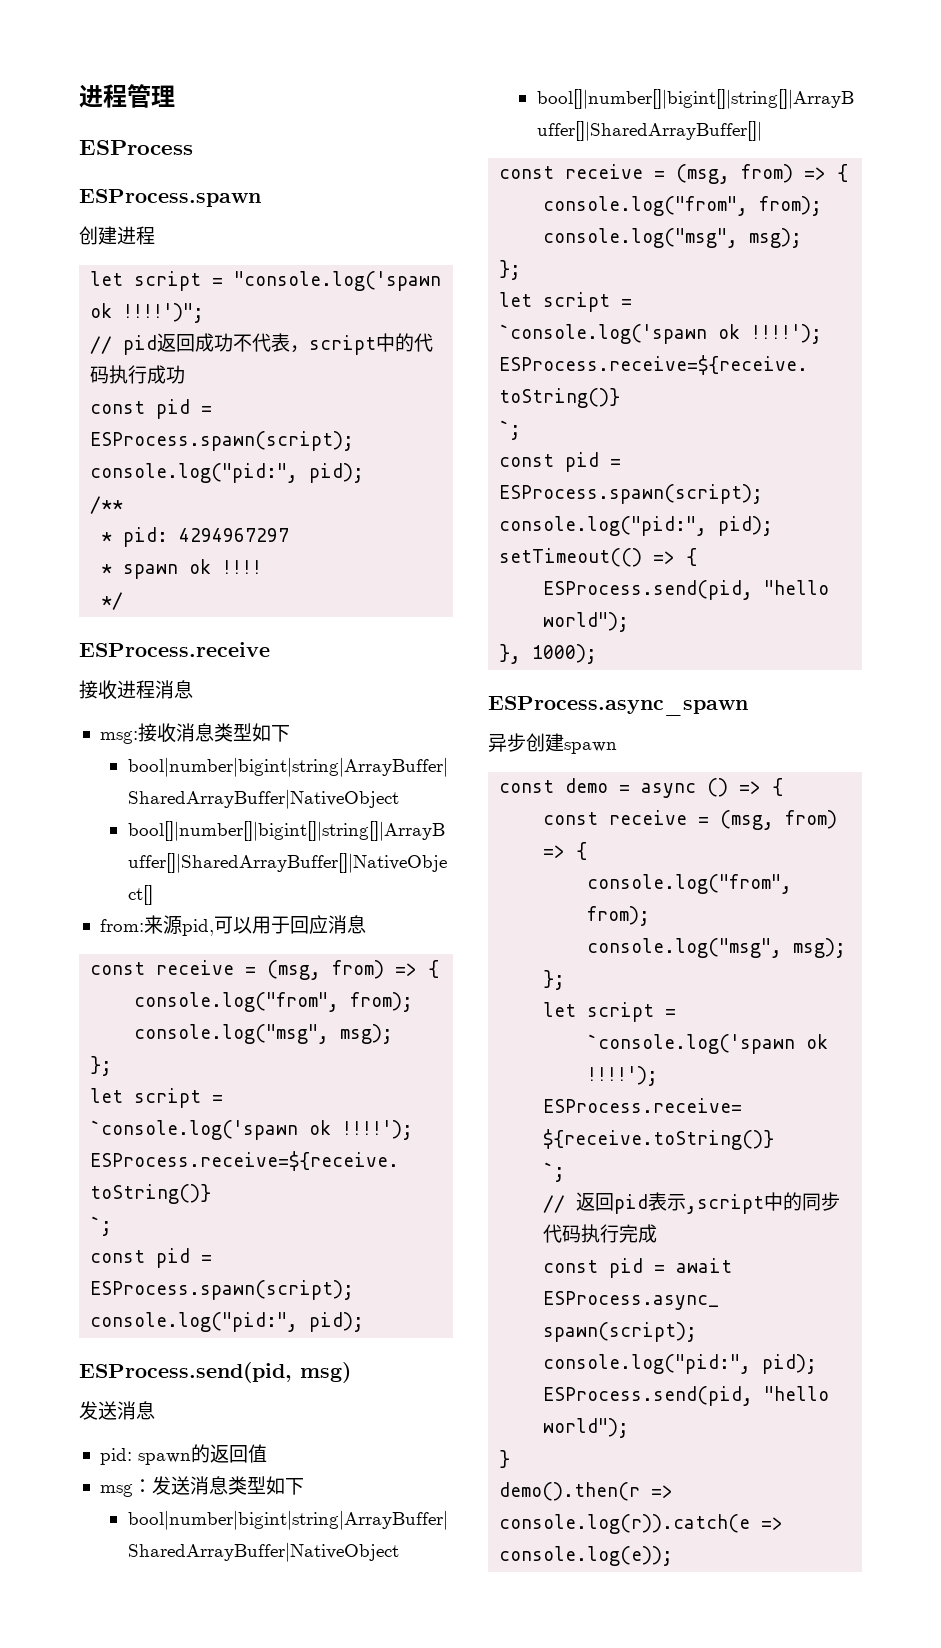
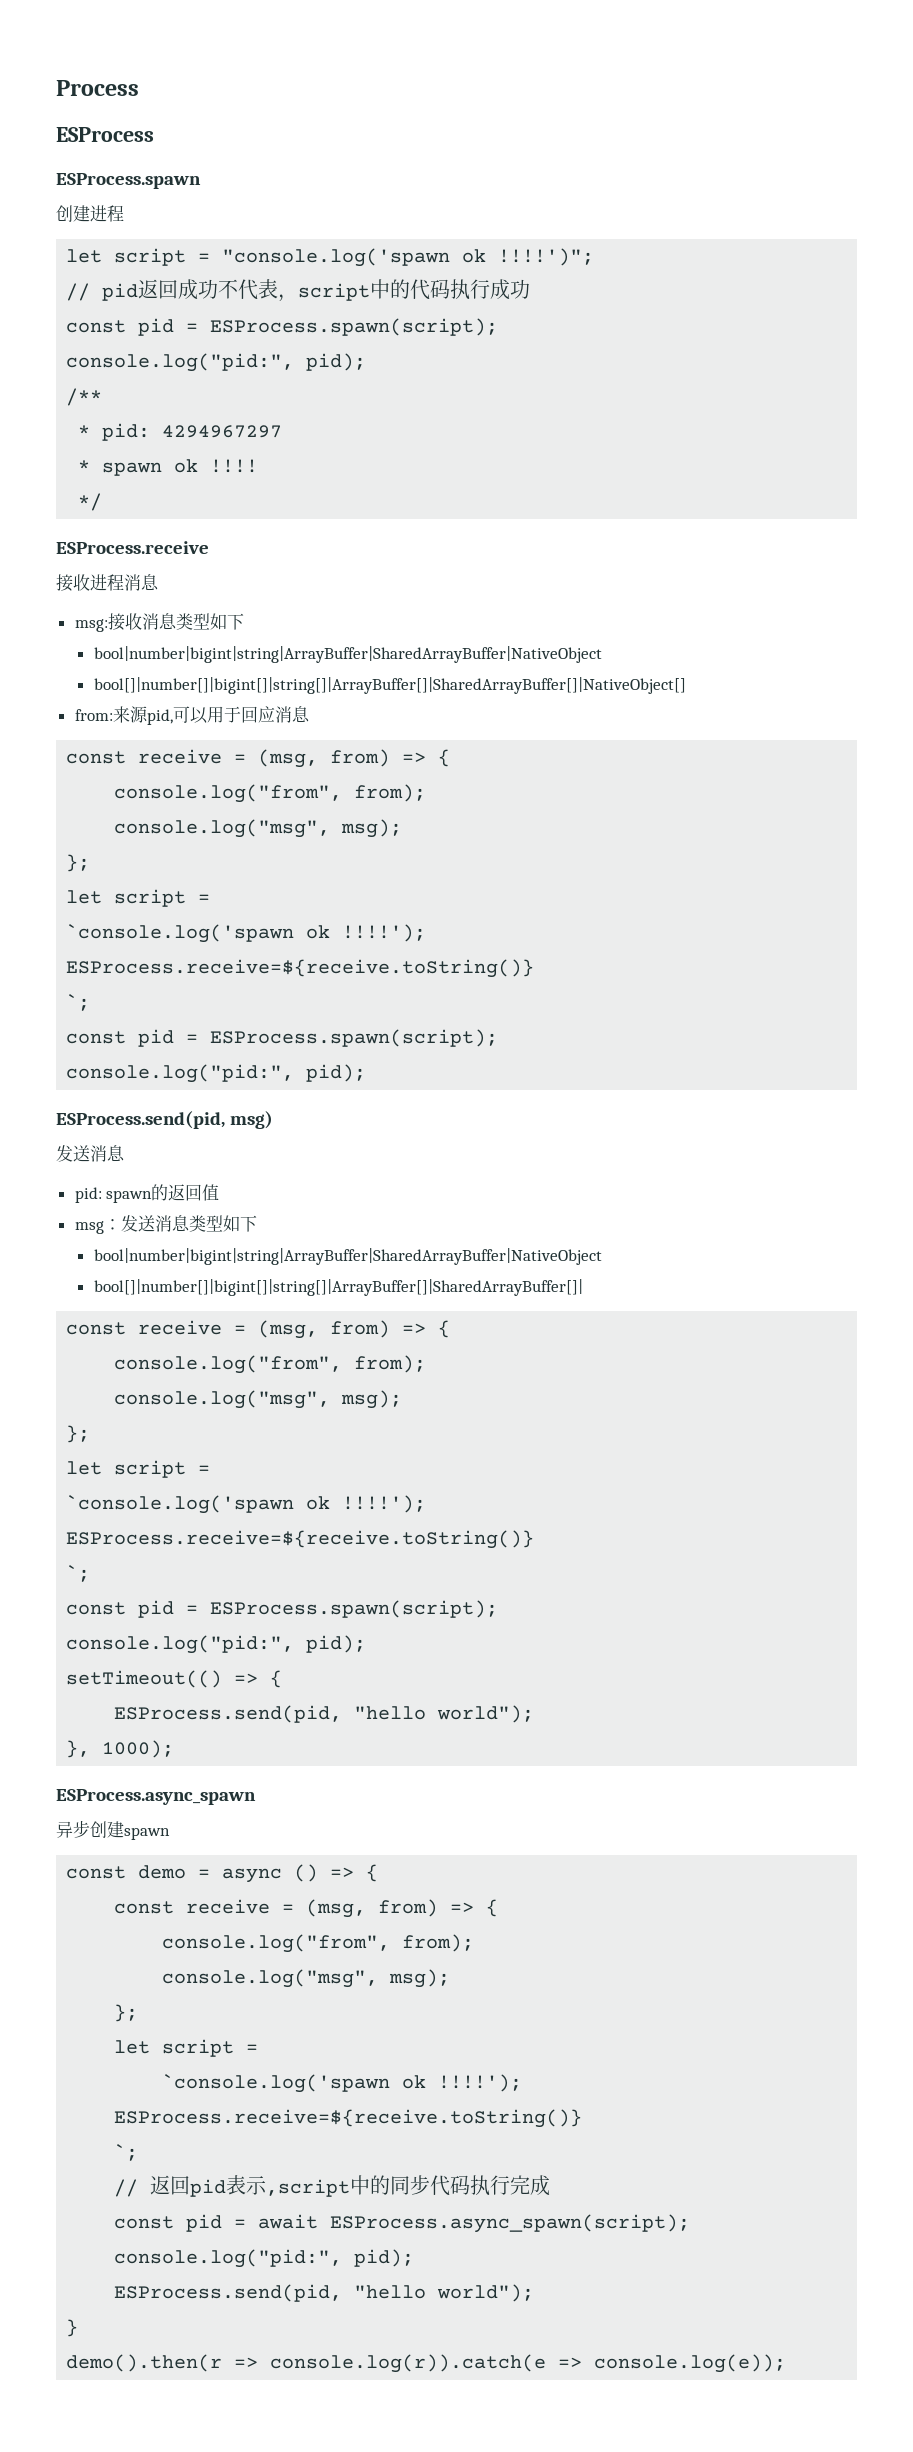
[79,84,175,108] 进程管理 -> [56,80,139,96] Process

